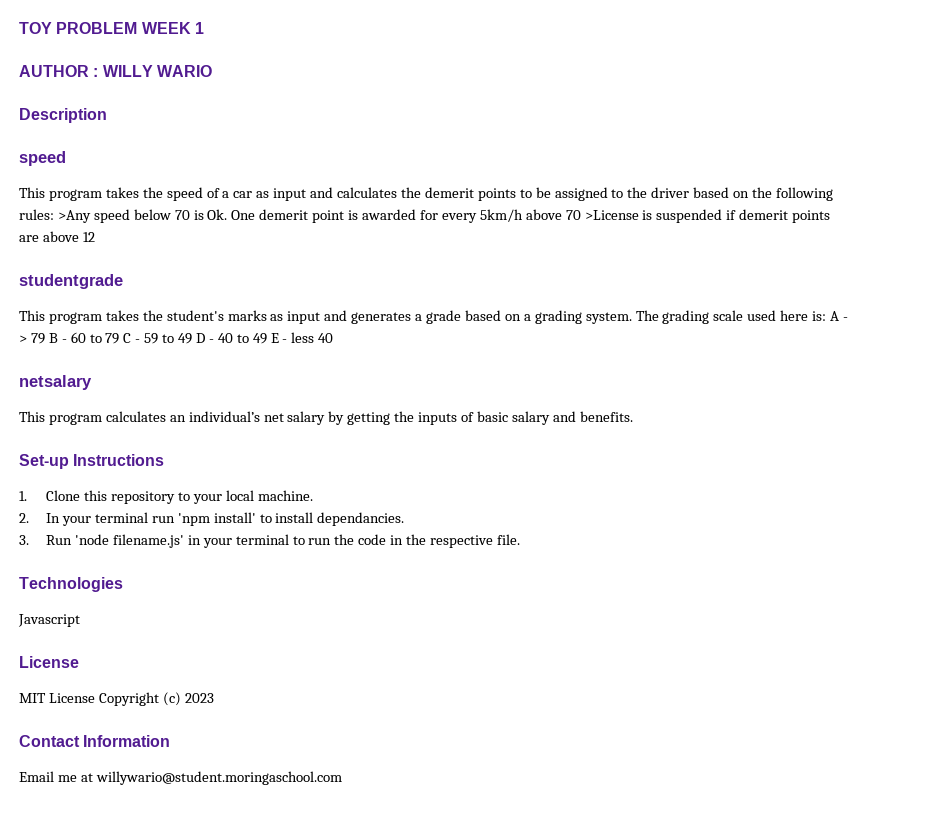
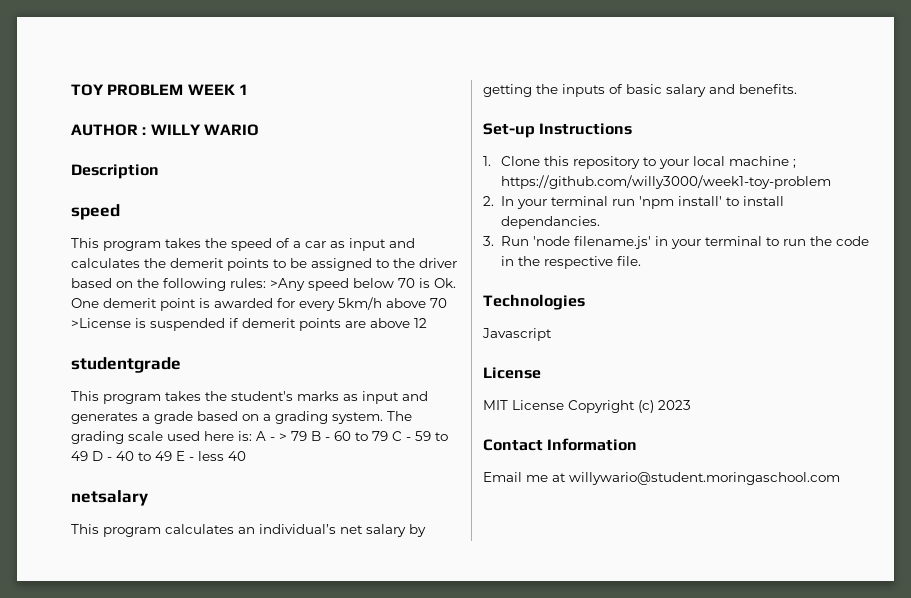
[257,490,313,501] machine. -> [729,156,797,168] [501,175,832,189] machine ; https://github.com/willy3000/week1-toy-problem

